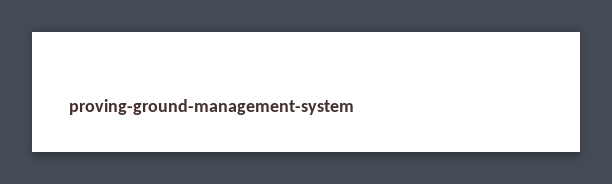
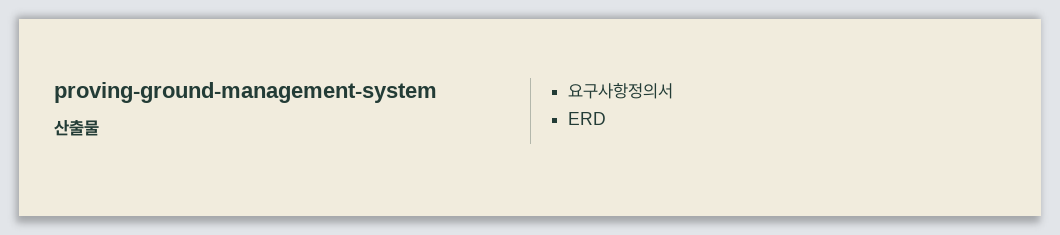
(354, 107) none -> [54,120,99,136] [568,83,674,99] [568,112,607,125] // 산출물 // 요구사항정의서 // ERD

